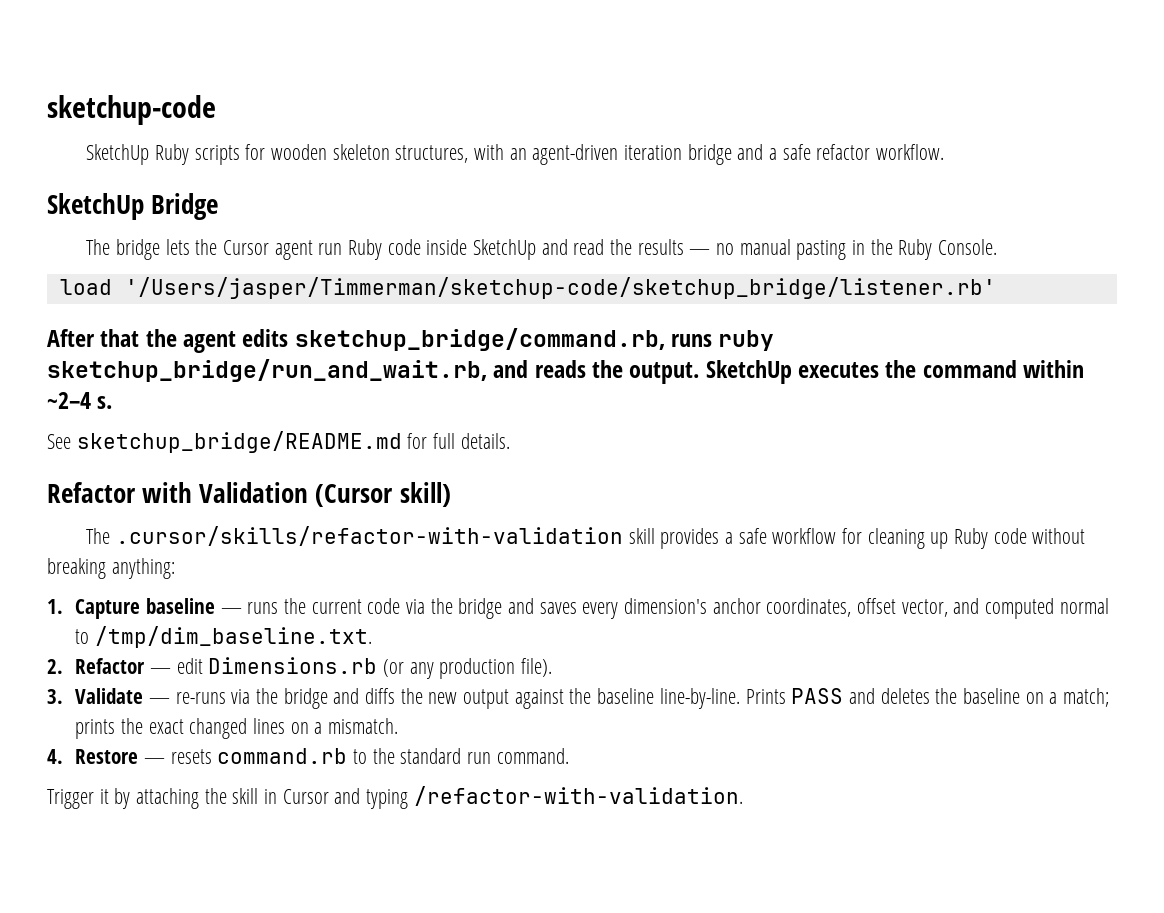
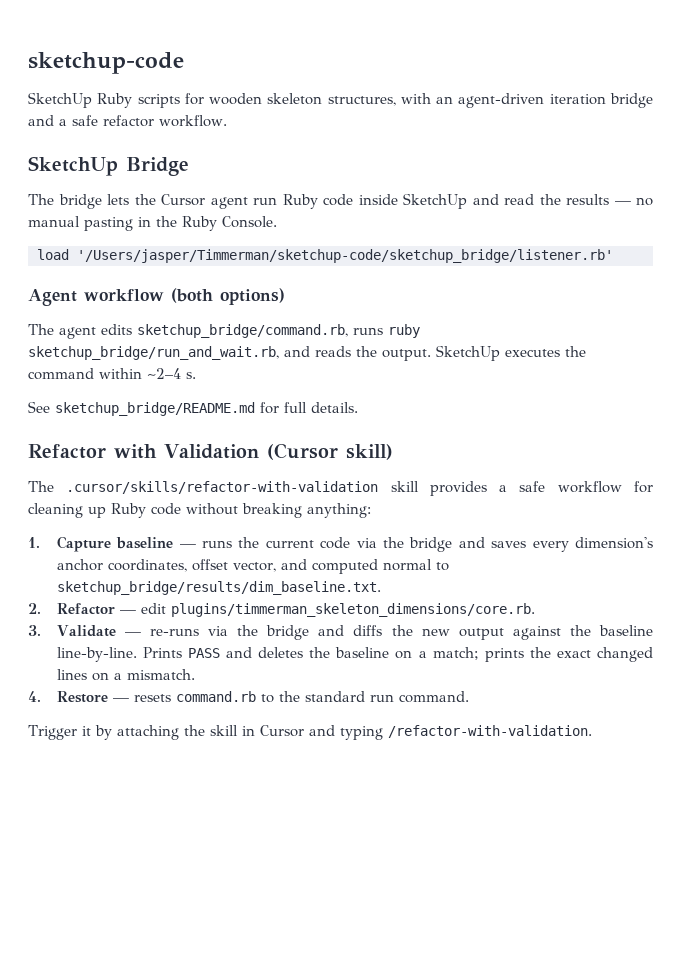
[47,329,177,347] After that the -> [28,288,285,306] [28,324,54,335] Agent workflow (both options) // The
[95,626,373,648] /tmp/dim_baseline.txt. -> [56,581,381,595] sketchup_bridge/results/dim_baseline.txt.
[208,657,553,679] Dimensions.rb (or any production file). -> [170,603,535,617] plugins/timmerman_skeleton_dimensions/core.rb.

